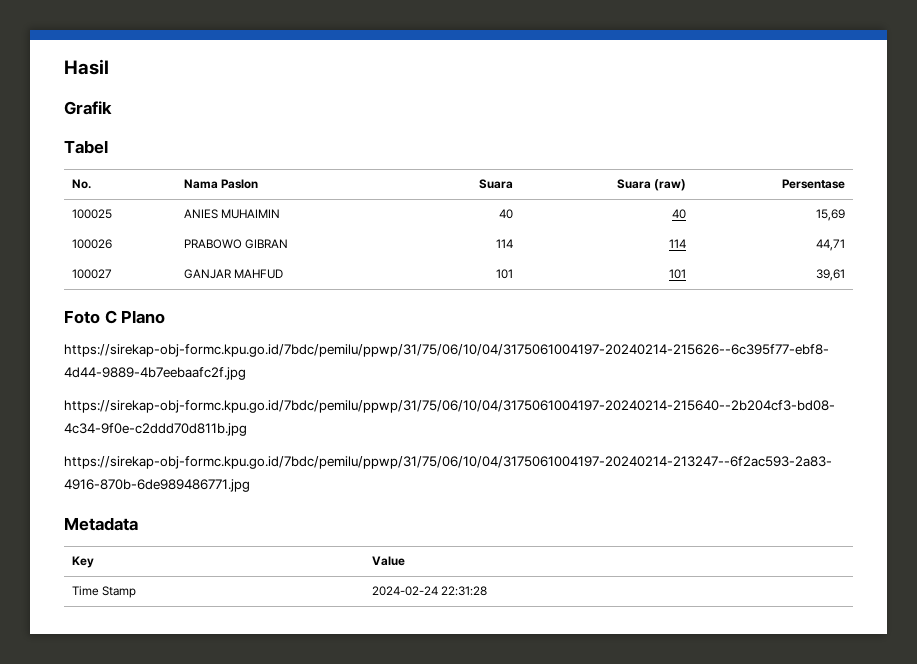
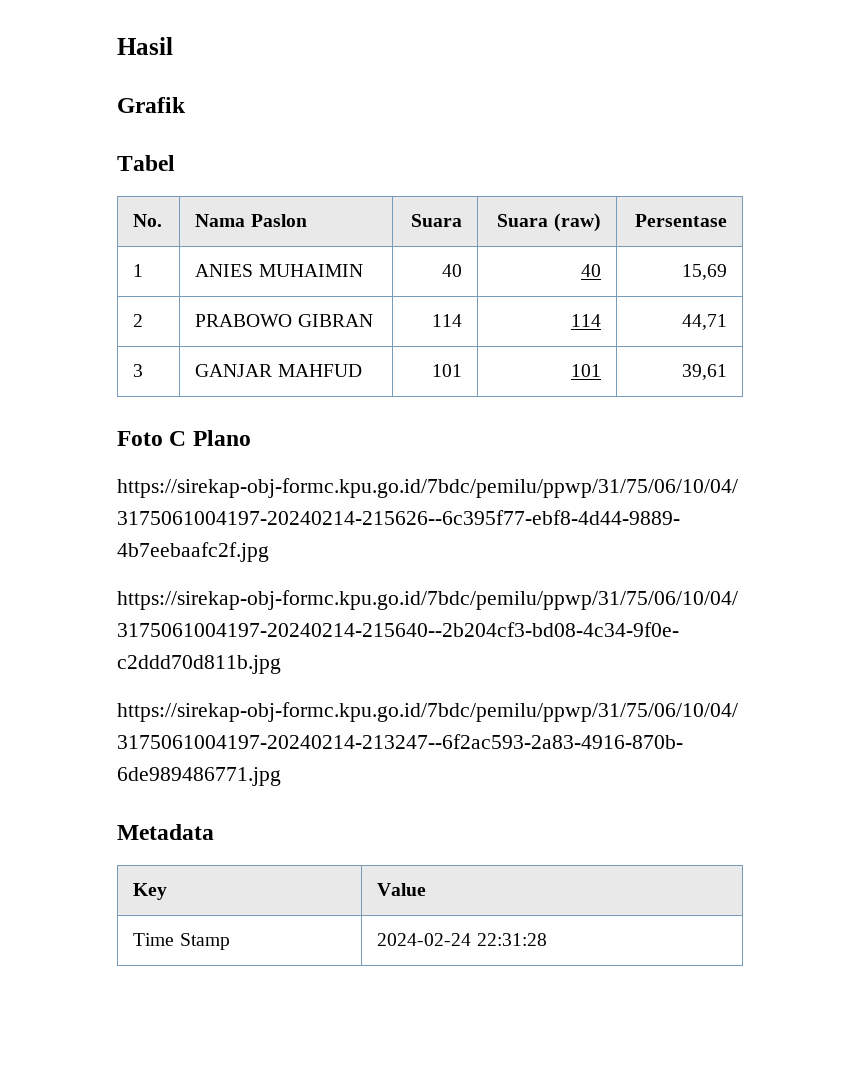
[71,209,112,219] 100025 -> [133,264,144,277] 1
[71,239,112,249] 100026 -> [133,314,144,327] 2
[71,269,112,279] 100027 -> [133,364,144,377] 3

